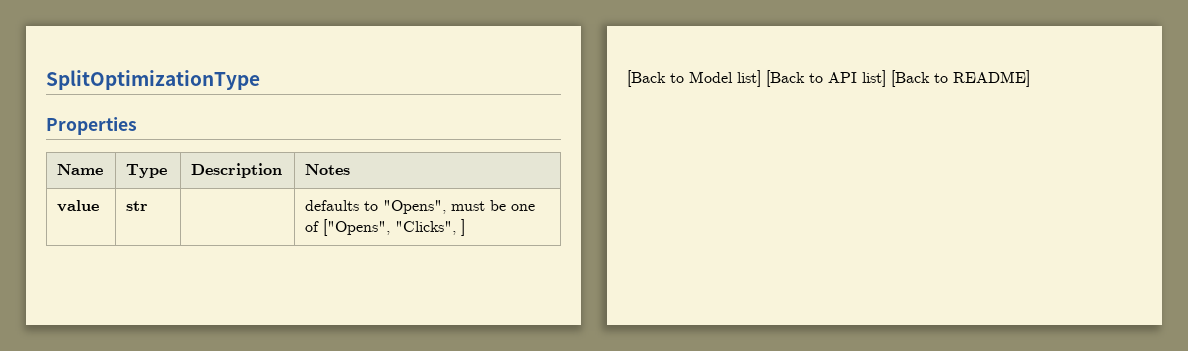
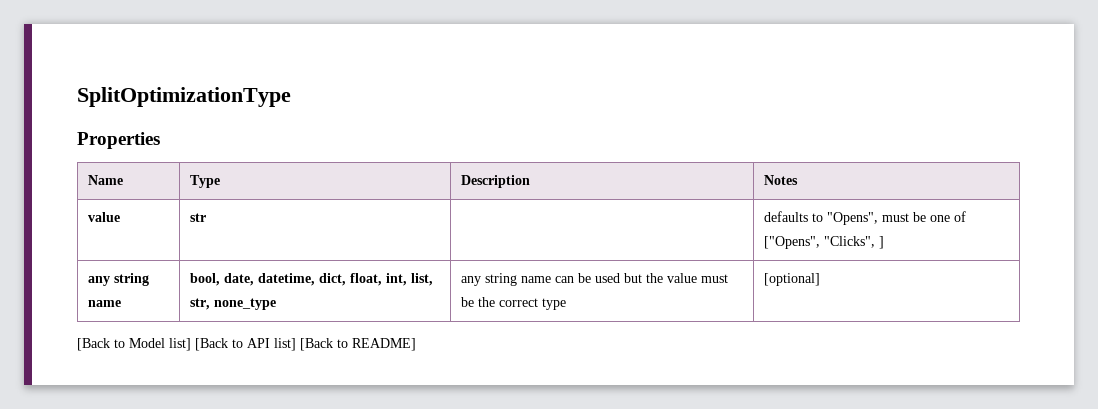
(466, 227) none -> [87,273,149,286] [87,300,121,307] [189,273,433,286] [189,298,276,310] [460,273,728,286] [460,297,566,310] [763,273,820,286] // any string name | bool, date, datetime, dict, float, int, list, str, none_type | any string name can be used but the value must be the correct type | [optional]

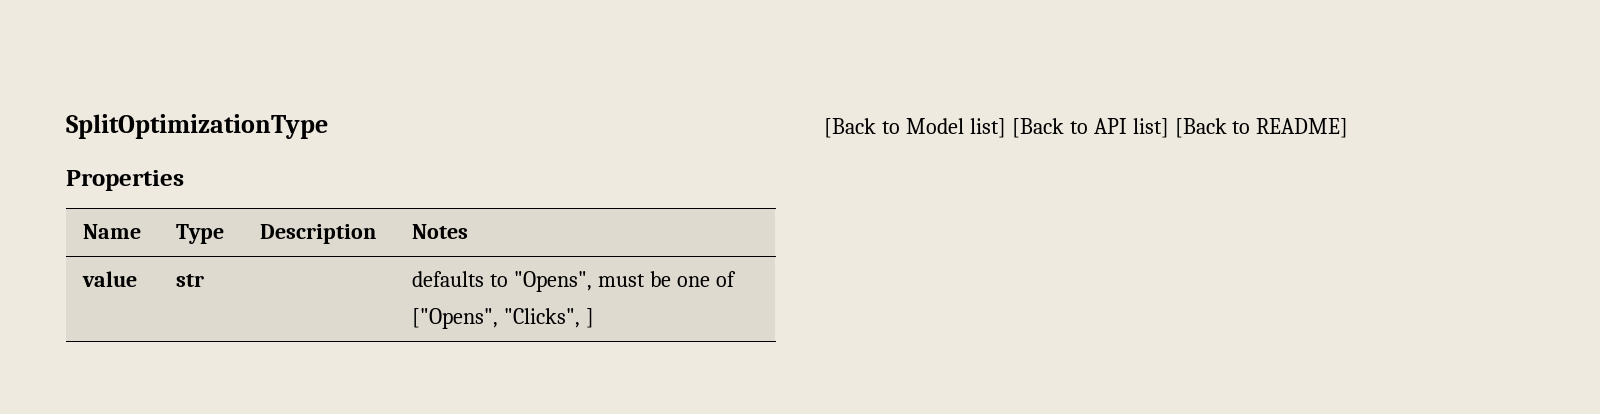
[87,273,149,286] [87,300,121,307] [189,273,433,286] [189,298,276,310] [460,273,728,286] [460,297,566,310] [763,273,820,286] // any string name | bool, date, datetime, dict, float, int, list, str, none_type | any string name can be used but the value must be the correct type | [optional] -> (595, 318) none

